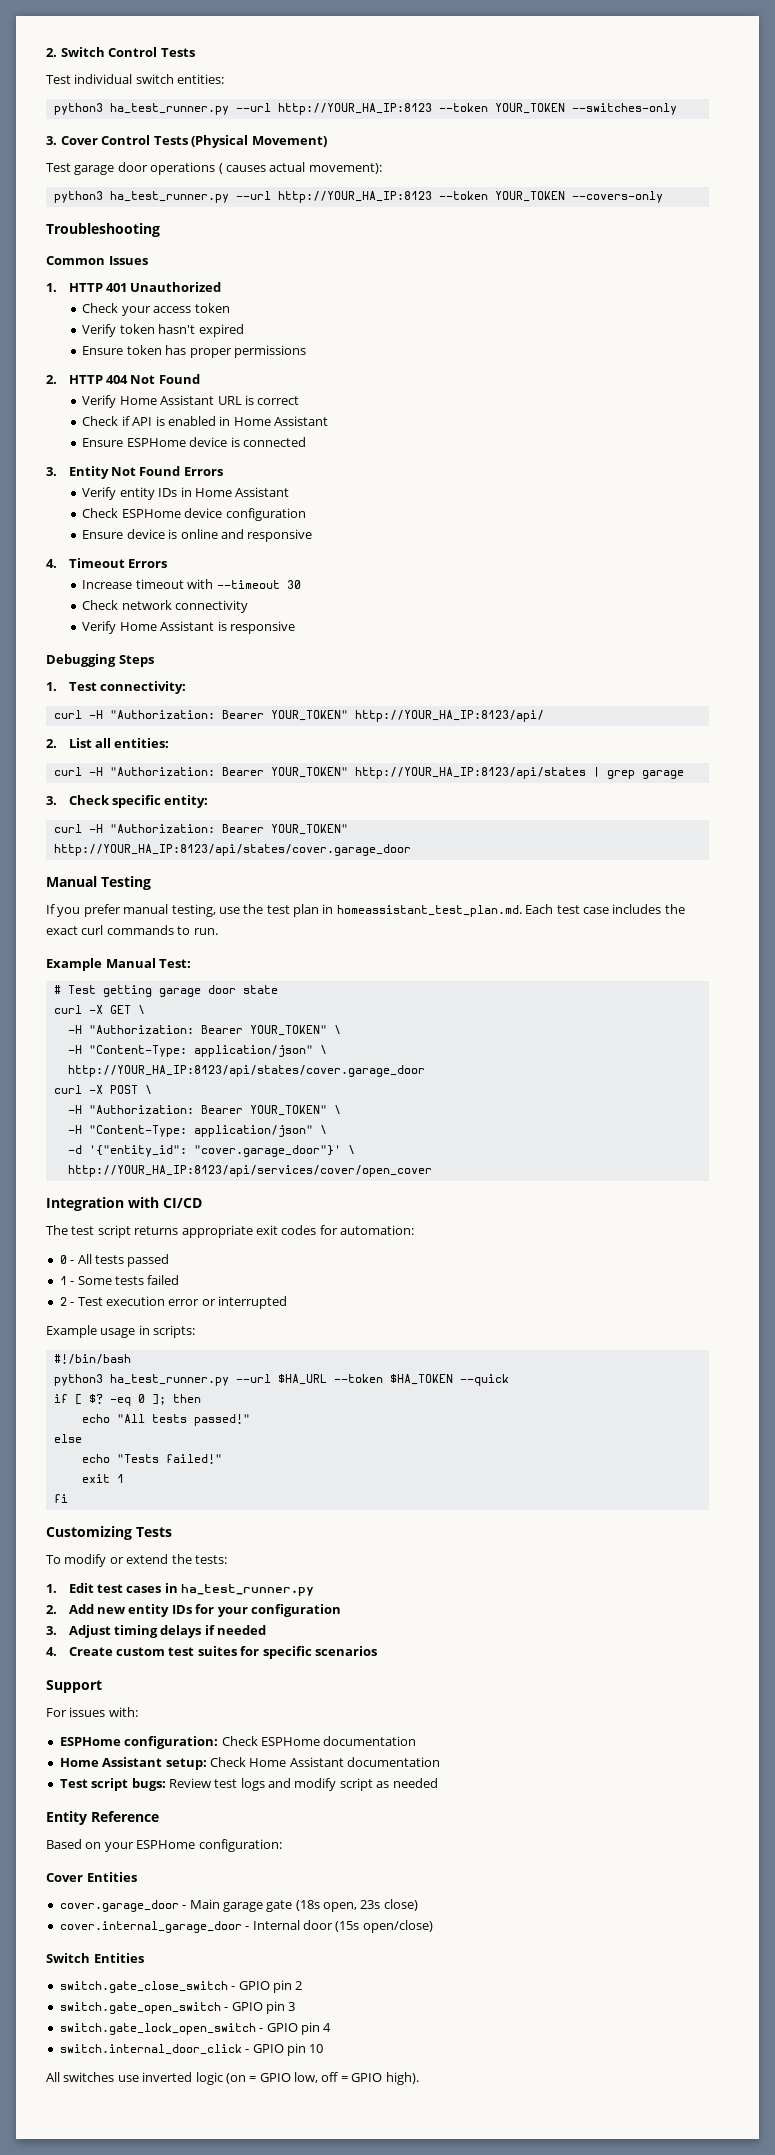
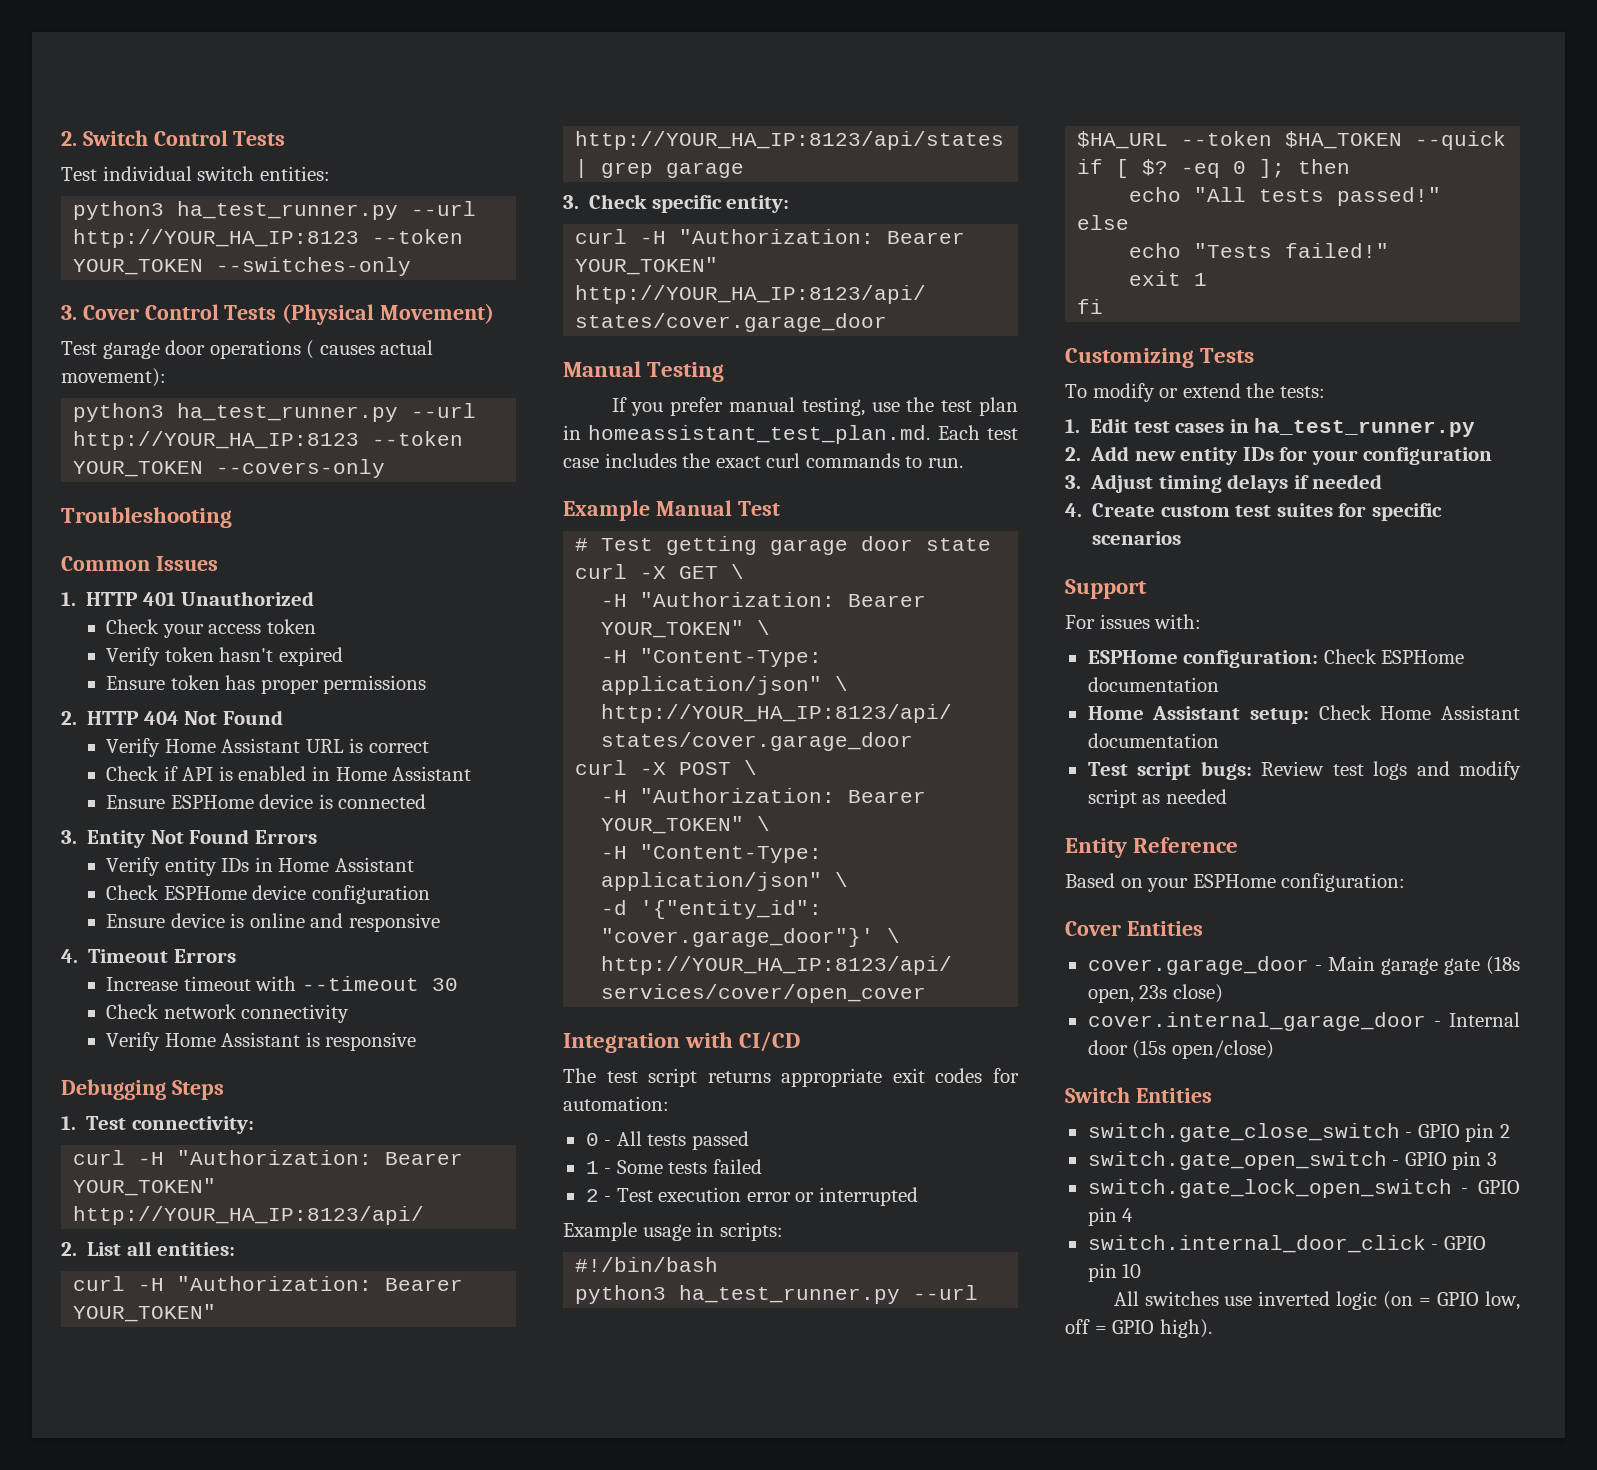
[159,959,192,968] Test: -> [737,501,780,516] Test

